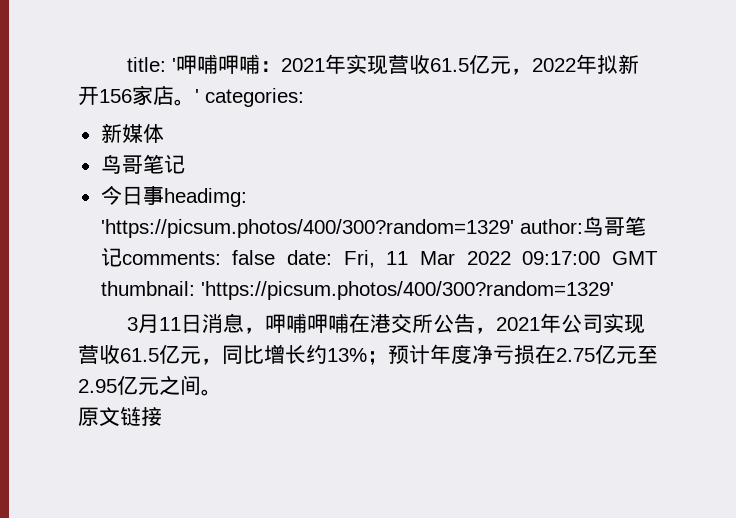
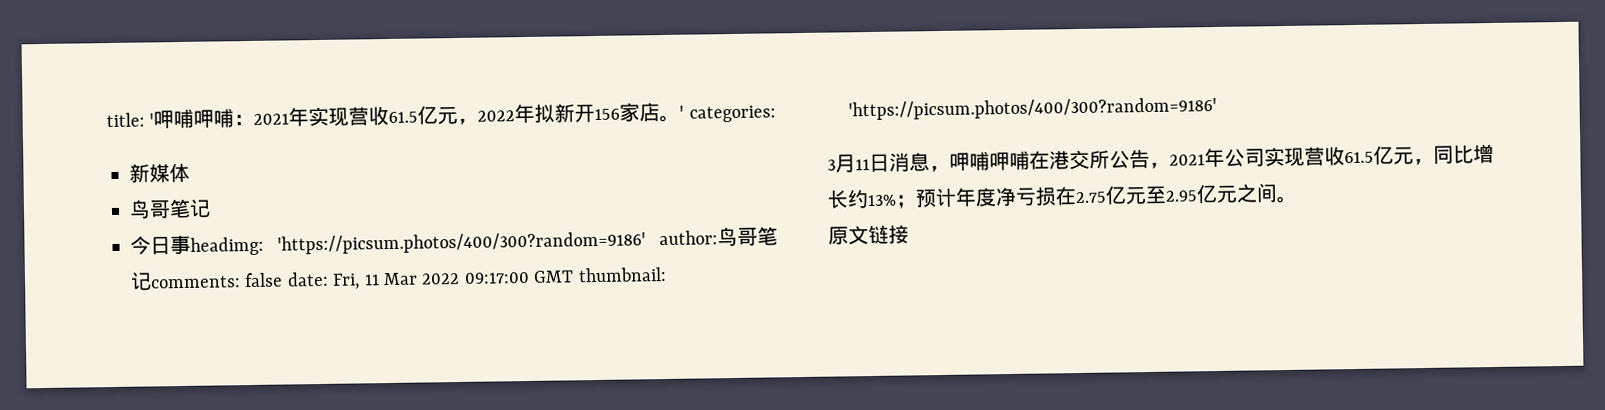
[100,219,514,238] 'https://picsum.photos/400/300?random=1329' -> [277,231,646,255] 'https://picsum.photos/400/300?random=9186'
[200,281,614,300] 'https://picsum.photos/400/300?random=1329' -> [848,96,1217,121] 'https://picsum.photos/400/300?random=9186'

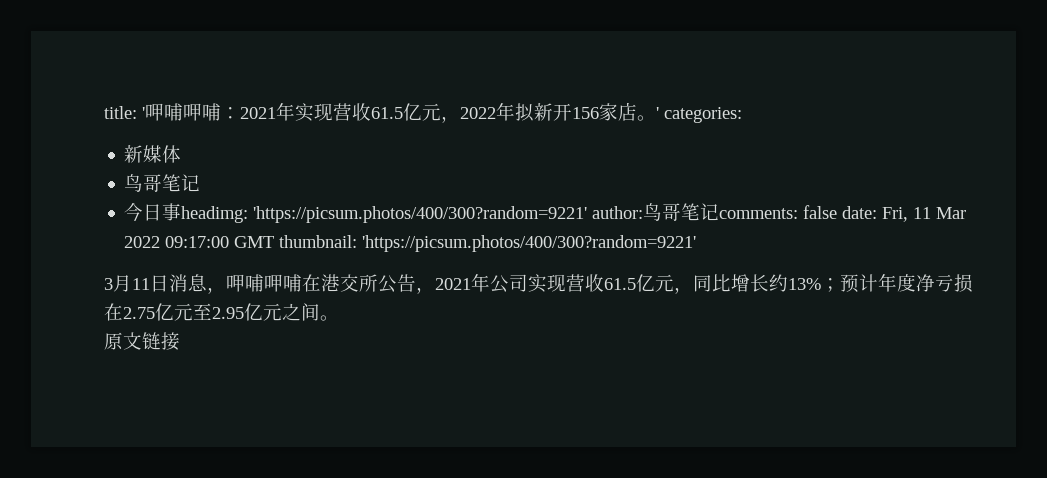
[277,231,646,255] 'https://picsum.photos/400/300?random=9186' -> [253,206,588,223] 'https://picsum.photos/400/300?random=9221'
[848,96,1217,121] 'https://picsum.photos/400/300?random=9186' -> [362,235,697,252] 'https://picsum.photos/400/300?random=9221'

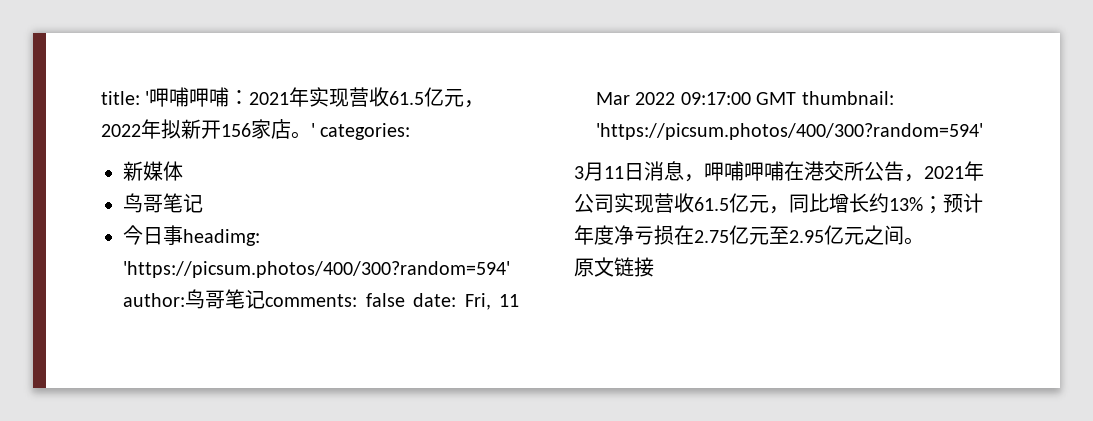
[253,206,588,223] 'https://picsum.photos/400/300?random=9221' -> [123,261,510,278] 'https://picsum.photos/400/300?random=594'
[362,235,697,252] 'https://picsum.photos/400/300?random=9221' -> [596,123,983,140] 'https://picsum.photos/400/300?random=594'

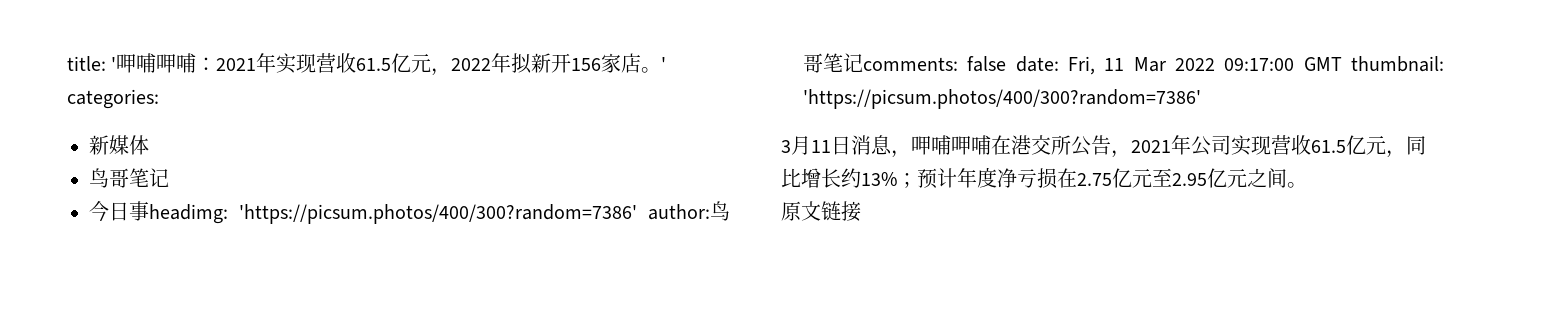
[123,261,510,278] 'https://picsum.photos/400/300?random=594' -> [239,204,637,224] 'https://picsum.photos/400/300?random=7386'
[596,123,983,140] 'https://picsum.photos/400/300?random=594' -> [803,89,1201,109] 'https://picsum.photos/400/300?random=7386'

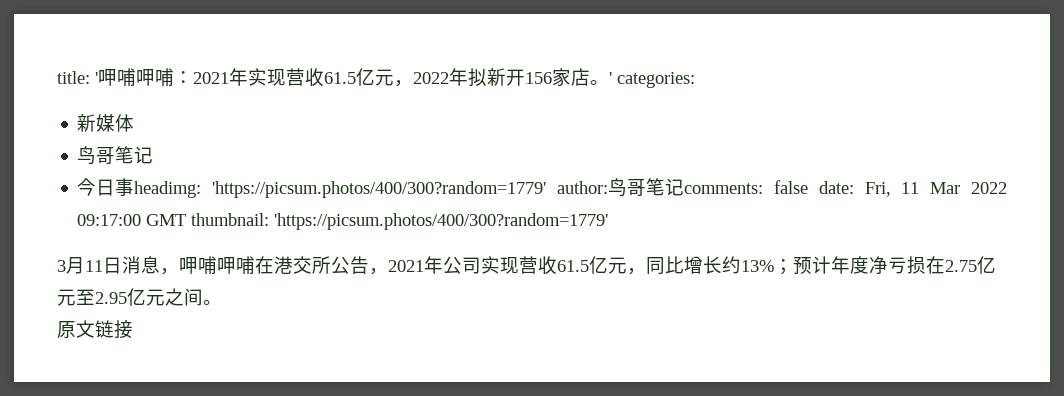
[239,204,637,224] 'https://picsum.photos/400/300?random=7386' -> [212,181,547,198] 'https://picsum.photos/400/300?random=1779'
[803,89,1201,109] 'https://picsum.photos/400/300?random=7386' -> [274,213,609,230] 'https://picsum.photos/400/300?random=1779'

